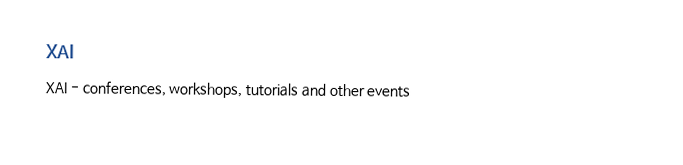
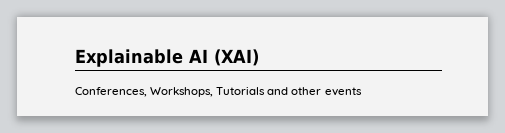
[45,44,74,59] [45,80,299,99] XAI // XAI - conferences, workshops, tutorials -> [75,49,259,67] [75,87,266,97] Explainable AI (XAI) // Conferences, Workshops, Tutorials

